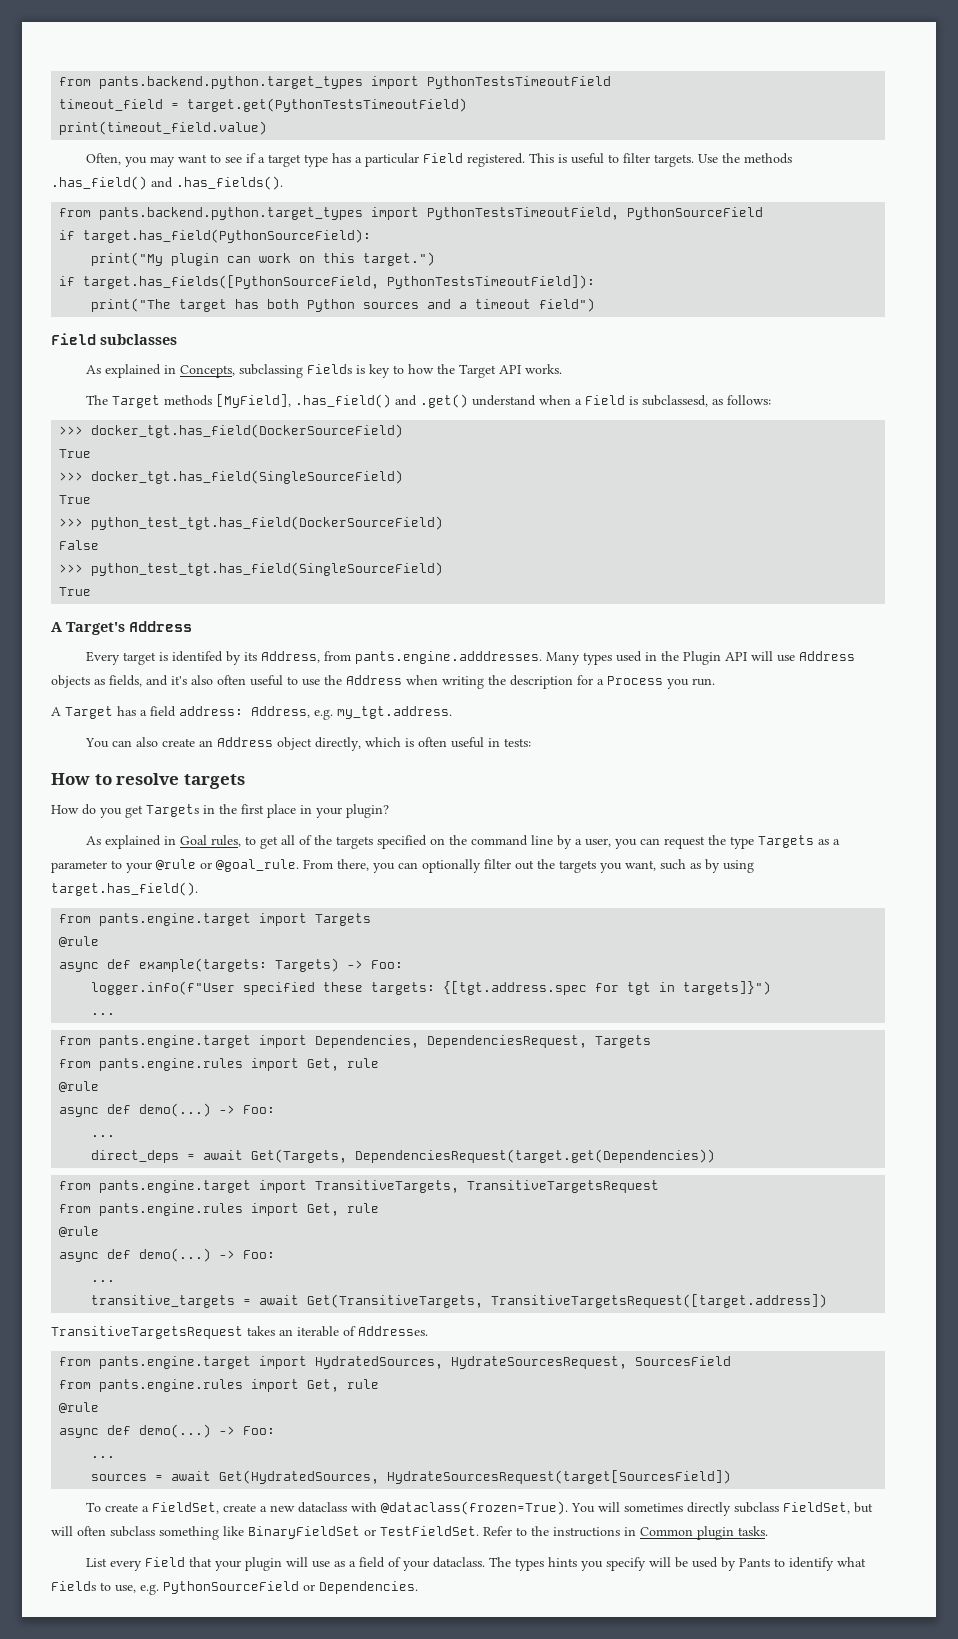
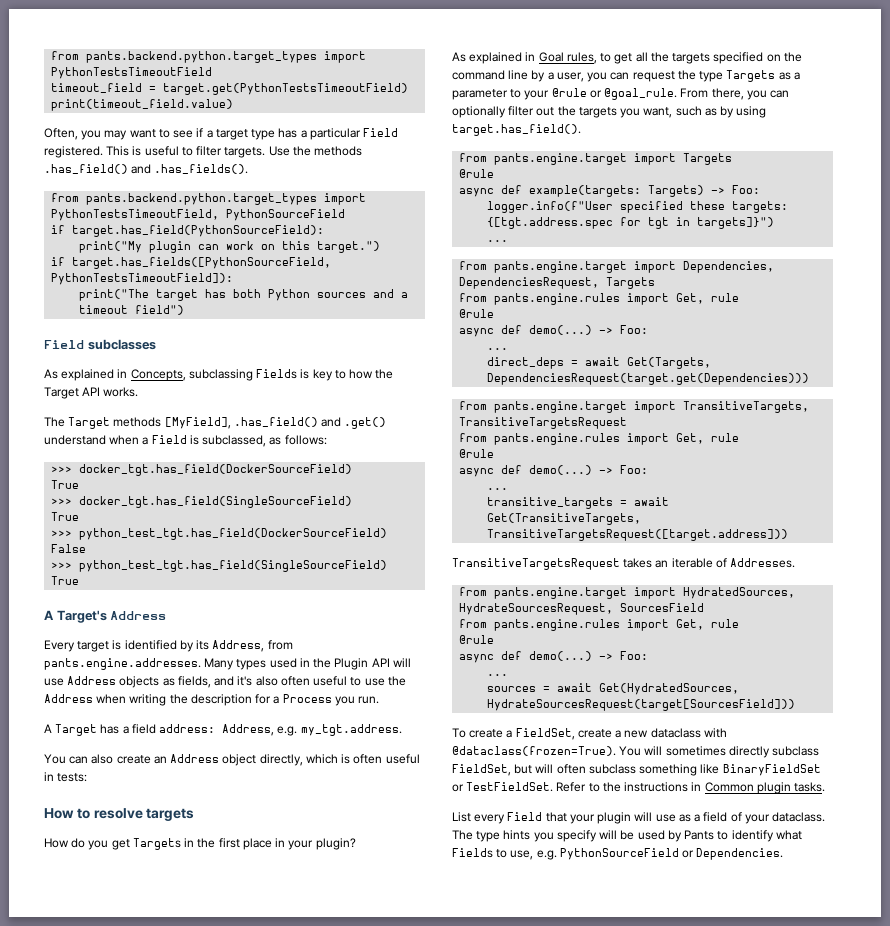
[641,395,708,407] subclassesd, -> [202,435,267,447] subclassed,
[171,651,223,662] identifed -> [124,640,177,650] identified
[354,651,542,664] pants.engine.adddresses. -> [44,658,201,670] pants.engine.addresses.
[298,835,312,845] of -> (648, 57) none
[355,1149,716,1163] DependenciesRequest(target.get(Dependencies)) -> [487,373,810,385] DependenciesRequest(target.get(Dependencies)))
[491,1294,828,1308] TransitiveTargetsRequest([target.address]) -> [487,529,789,541] TransitiveTargetsRequest([target.address]))
[387,1470,732,1484] HydrateSourcesRequest(target[SourcesField]) -> [487,699,796,711] HydrateSourcesRequest(target[SourcesField]))
[514,1558,544,1571] types -> [476,831,501,842] type

